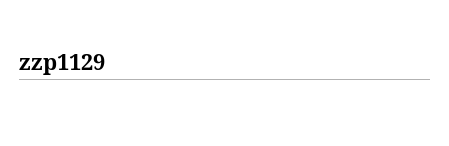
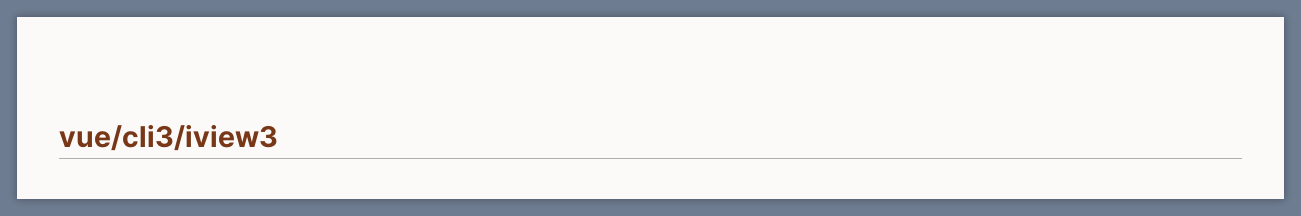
[19,54,105,75] zzp1129 -> [59,124,278,151] vue/cli3/iview3

